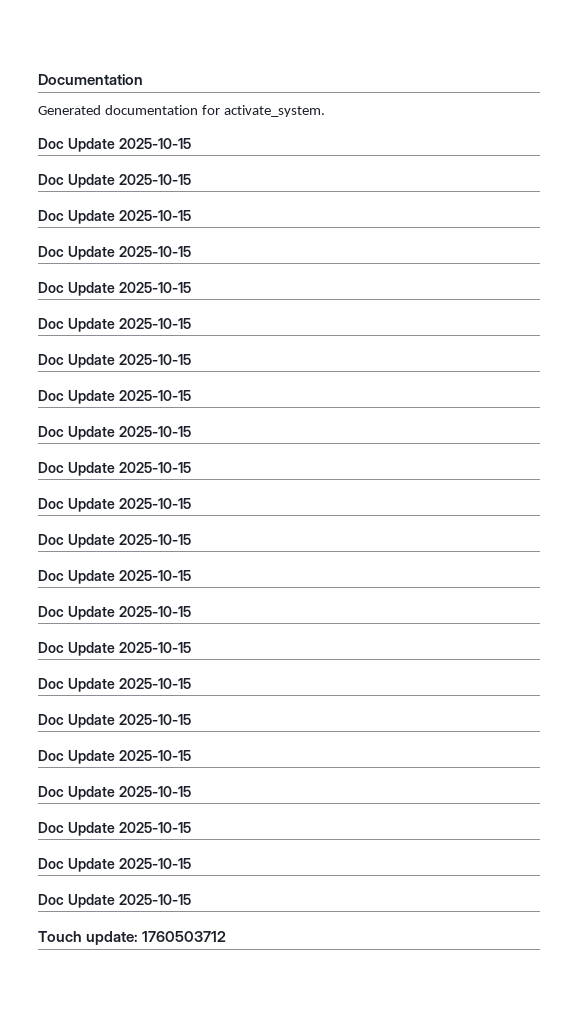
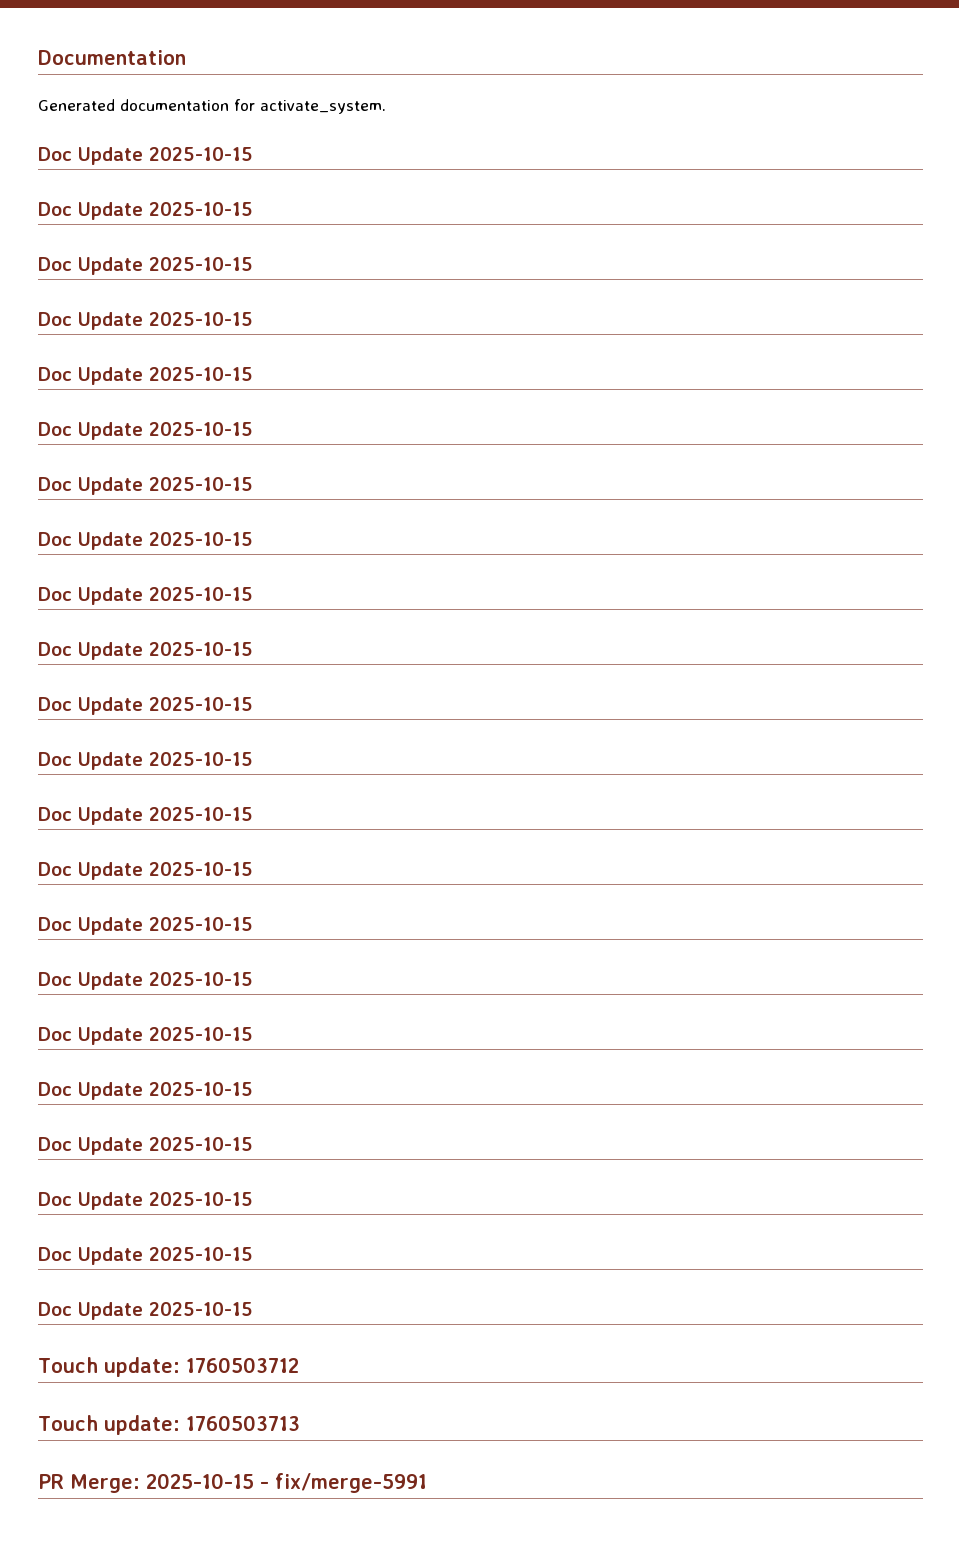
(227, 936) none -> [38,1415,300,1435] [38,1473,427,1493] // Touch update: 1760503713 // PR Merge: 2025-10-15 - fix/merge-5991

